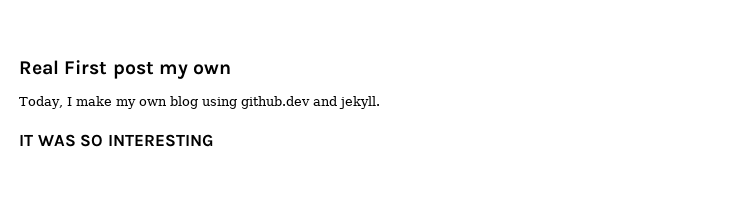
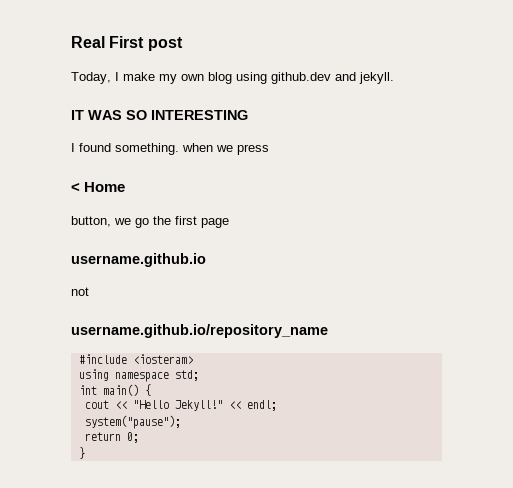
[158,64,232,79] my own -> (183, 44) none
(214, 140) none -> [71,143,269,155] [71,182,126,192] [71,216,229,228] [71,253,206,267] [71,287,89,296] [71,324,328,338] [78,354,193,364] [78,369,199,382] [78,384,151,396] [84,400,277,411] [84,415,181,429] [84,432,139,443] [78,447,85,459] // I found something. when we press // < Home // button, we go the first page // username.github.io // not // username.github.io/repository_name // #include <iosteram> // using namespace std; // int main() { // cout << "Hello Jekyll!" << endl; // system("pause"); // return 0; // }

